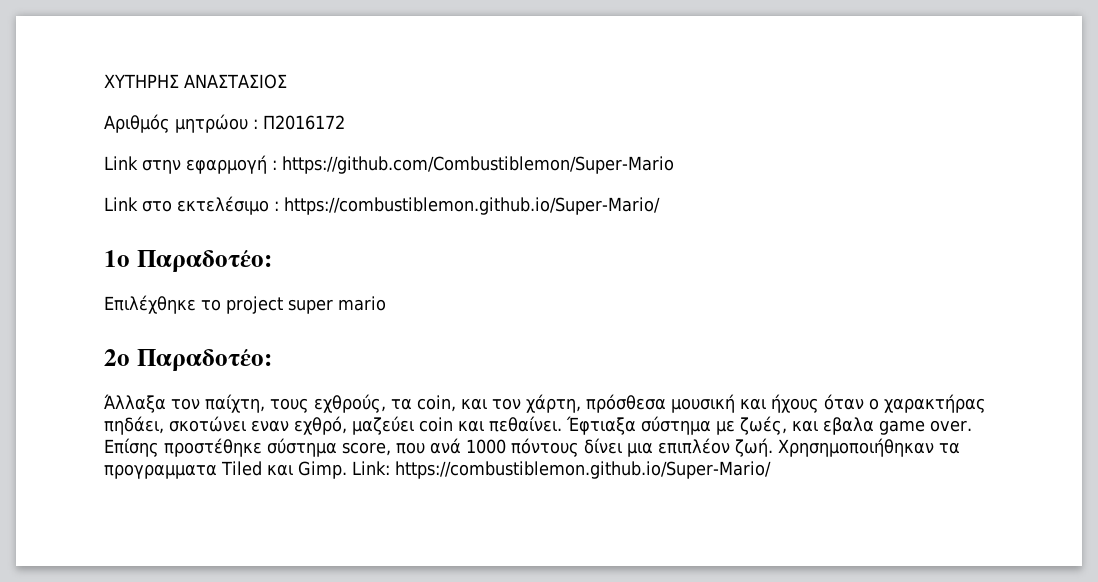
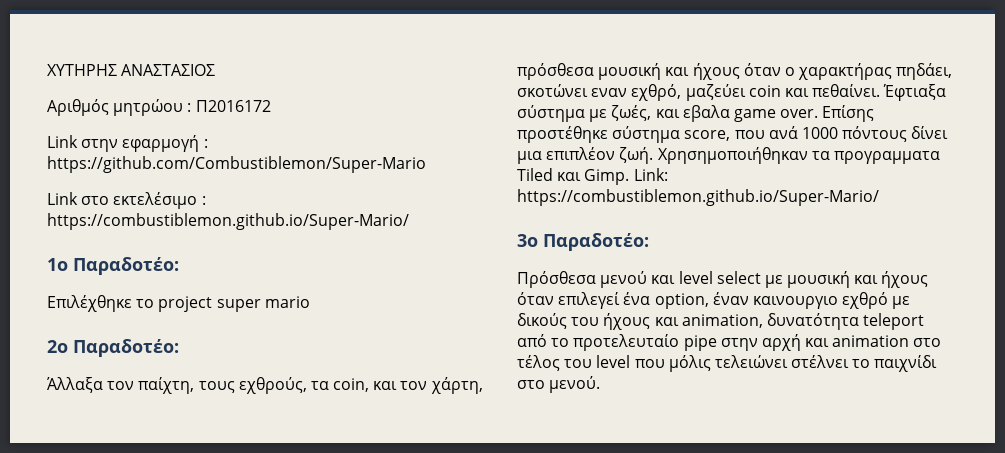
(771, 470) none -> [517,233,649,251] [517,271,929,288] [517,292,911,309] [517,313,925,330] [517,334,942,351] [517,355,938,372] [517,376,601,393] // 3ο Παραδοτέο: // Πρόσθεσα μενού και level select με μουσική και ήχους όταν επιλεγεί ένα option, έναν καινουργιο εχθρό με δικούς του ήχους και animation, δυνατότητα teleport από το προτελευταίο pipe στην αρχή και animation στο τέλος του level που μόλις τελειώνει στέλνει το παιχνίδι στο μενού.

